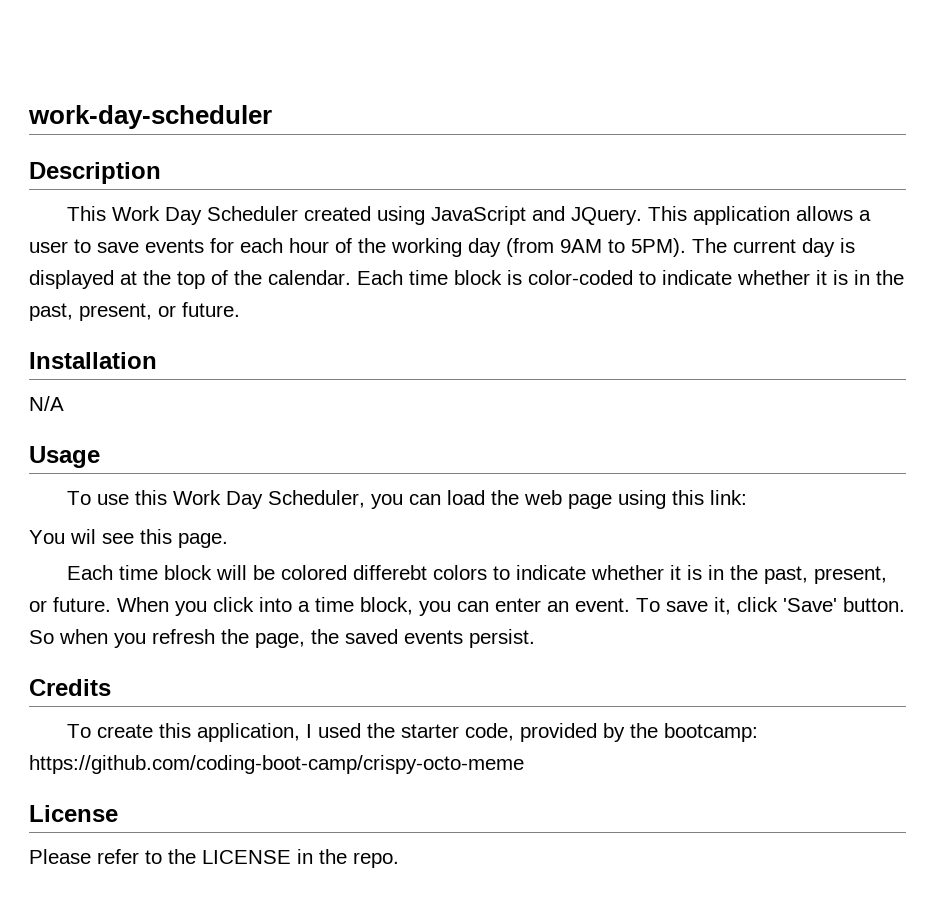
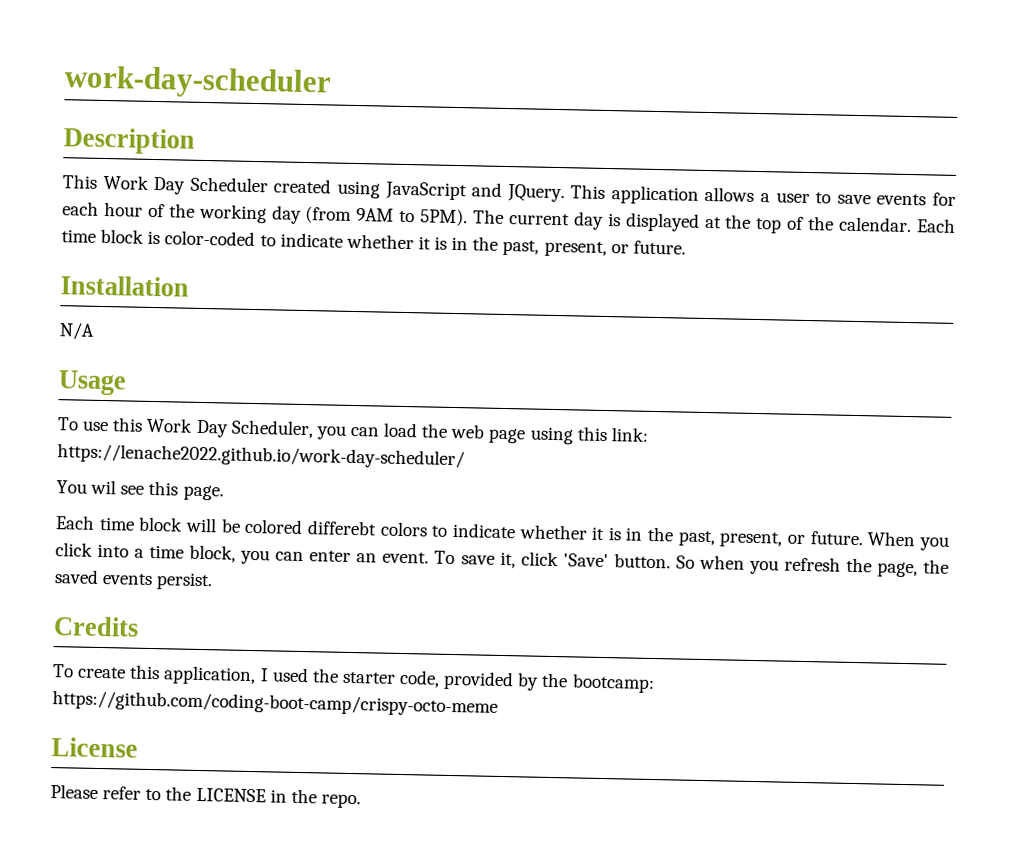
(748, 497) none -> [57,443,465,470] https://lenache2022.github.io/work-day-scheduler/

